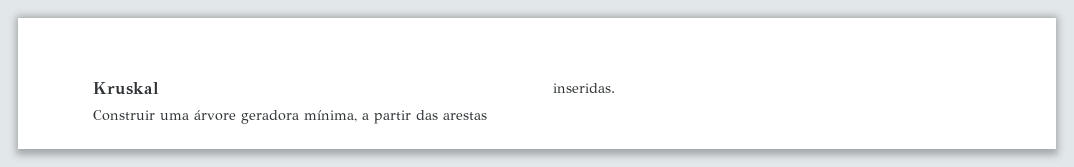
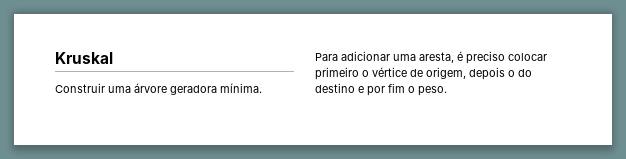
[304,110,487,124] [553,83,615,93] mínima, a partir das arestas inseridas. -> [220,83,262,93] [315,51,547,64] [315,67,532,80] [315,83,447,96] mínima. // Para adicionar uma aresta, é preciso colocar primeiro o vértice de origem, depois o do destino e por fim o peso.

